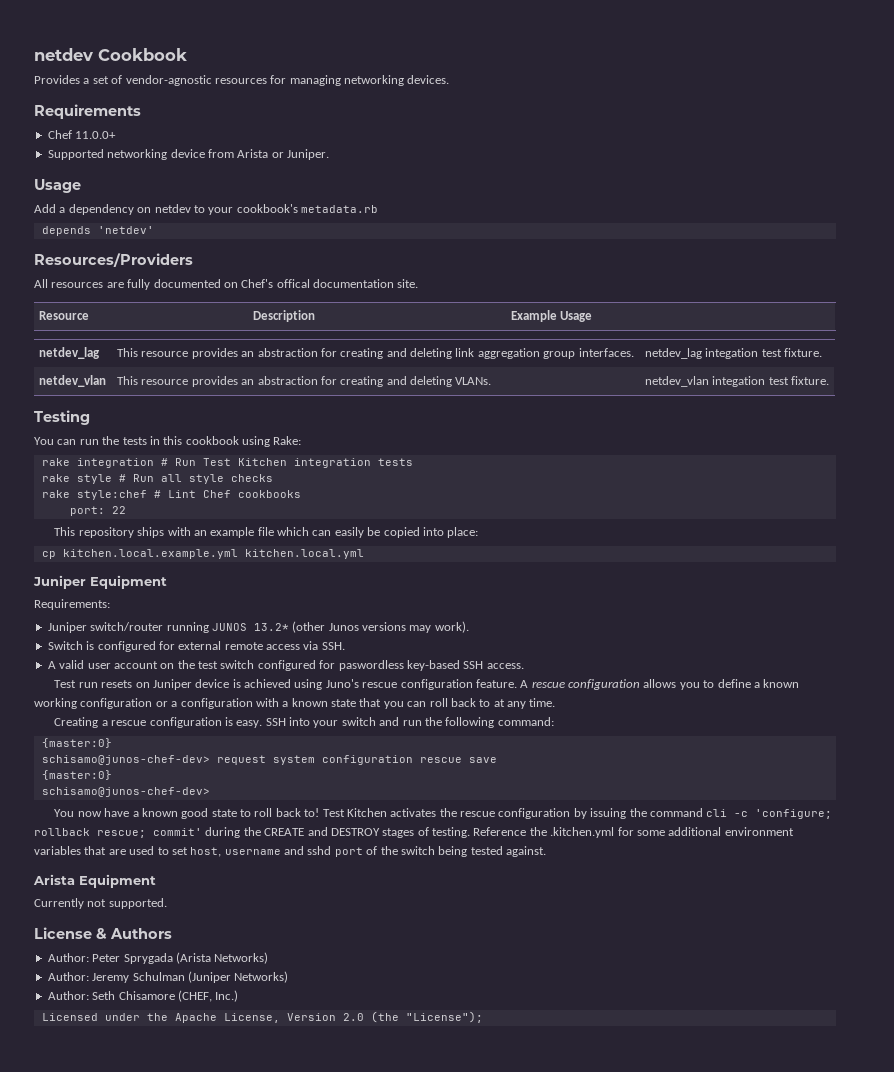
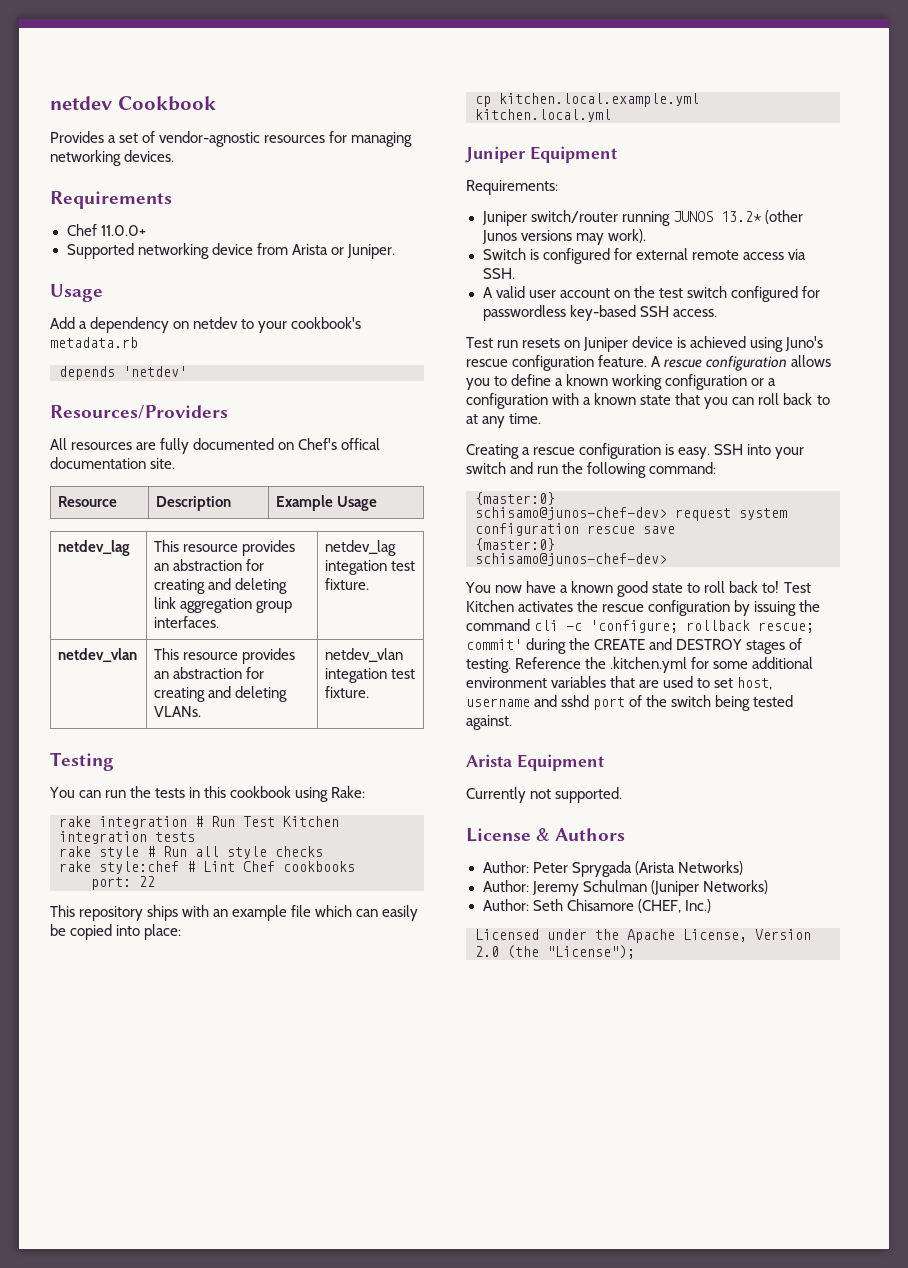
[338,660,404,671] paswordless -> [482,305,566,321] passwordless

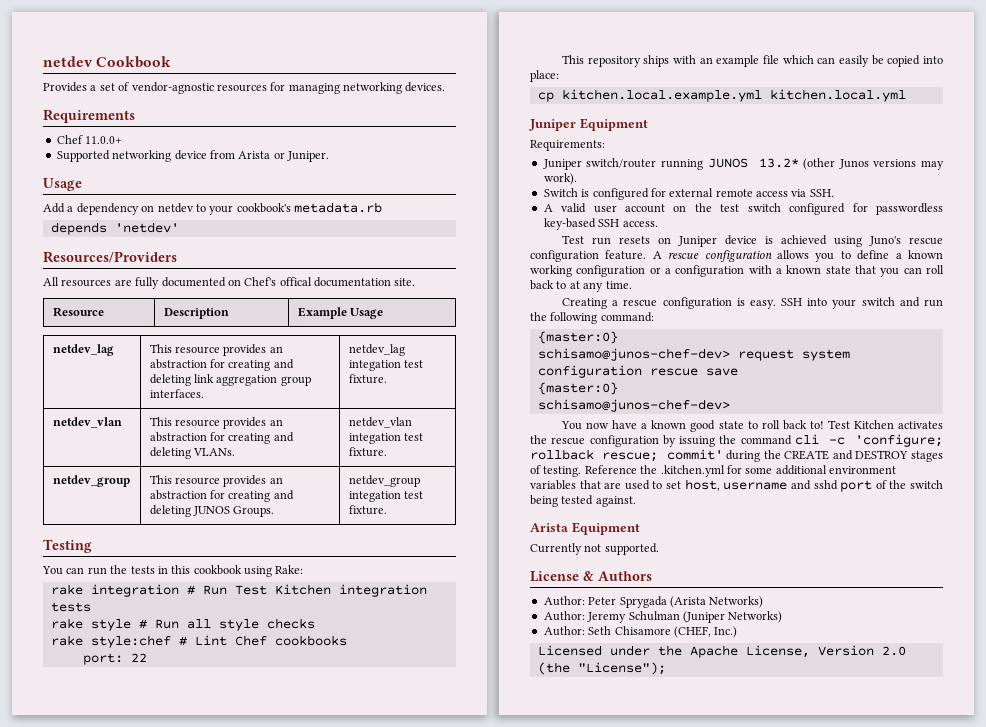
(370, 692) none -> [52,475,130,487] [149,475,283,487] [149,490,294,502] [149,505,275,517] [348,475,420,487] [348,491,423,502] [348,505,387,515] // netdev_group | This resource provides an abstraction for creating and deleting JUNOS Groups. | netdev_group integation test fixture.

